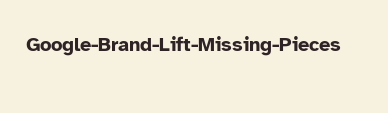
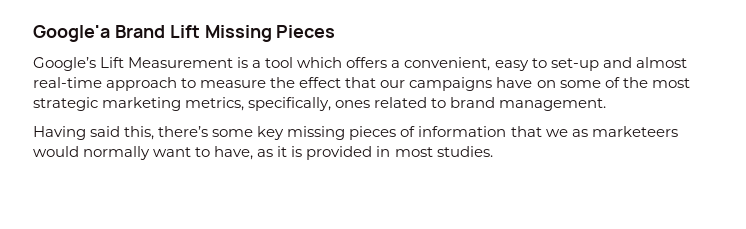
[26,36,341,56] Google-Brand-Lift-Missing-Pieces -> [33,25,336,42] [33,57,687,71] [33,77,690,91] [33,97,607,111] [33,126,678,140] [33,146,493,160] Google'a Brand Lift Missing Pieces // Google’s Lift Measurement is a tool which offers a convenient, easy to set-up and almost real-time approach to measure the effect that our campaigns have on some of the most strategic marketing metrics, specifically, ones related to brand management. // Having said this, there’s some key missing pieces of information that we as marketeers would normally want to have, as it is provided in most studies.

